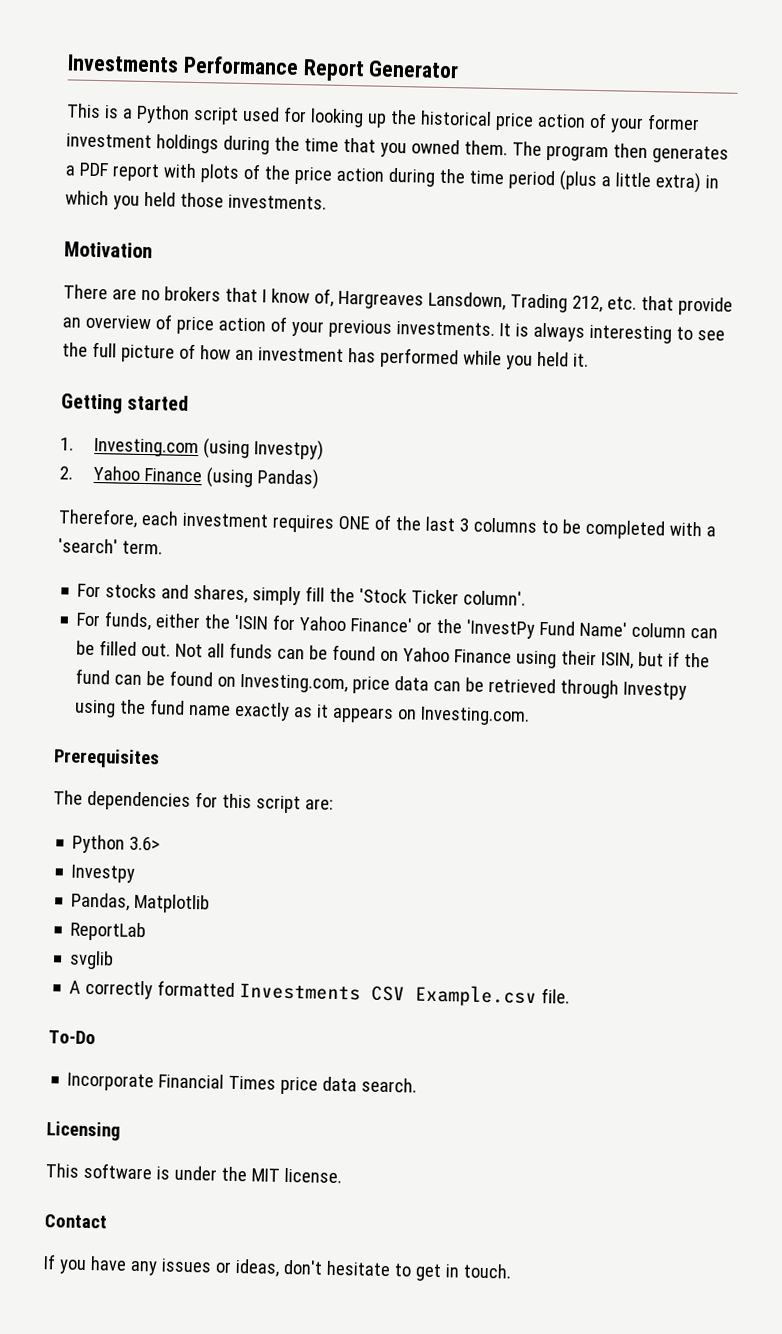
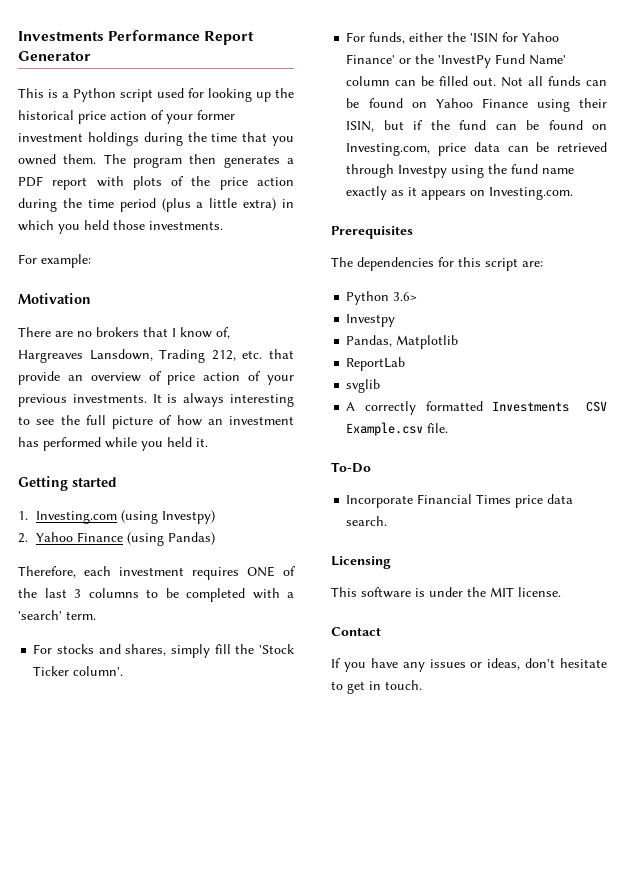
(327, 202) none -> [18,254,91,268] // For example:

